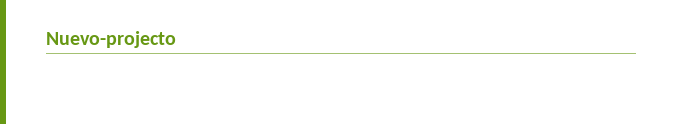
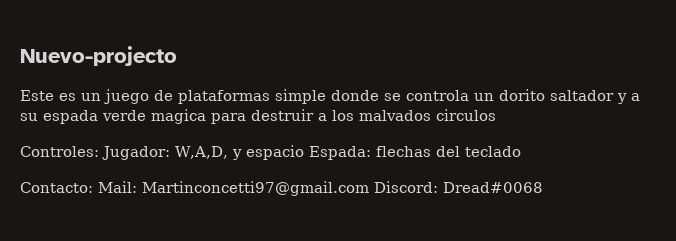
(176, 39) none -> [20,89,640,104] [20,109,496,124] [20,145,521,160] [20,181,543,196] // Este es un juego de plataformas simple donde se controla un dorito saltador y a su espada verde magica para destruir a los malvados circulos // Controles: Jugador: W,A,D, y espacio Espada: flechas del teclado // Contacto: Mail: Martinconcetti97@gmail.com Discord: Dread#0068

